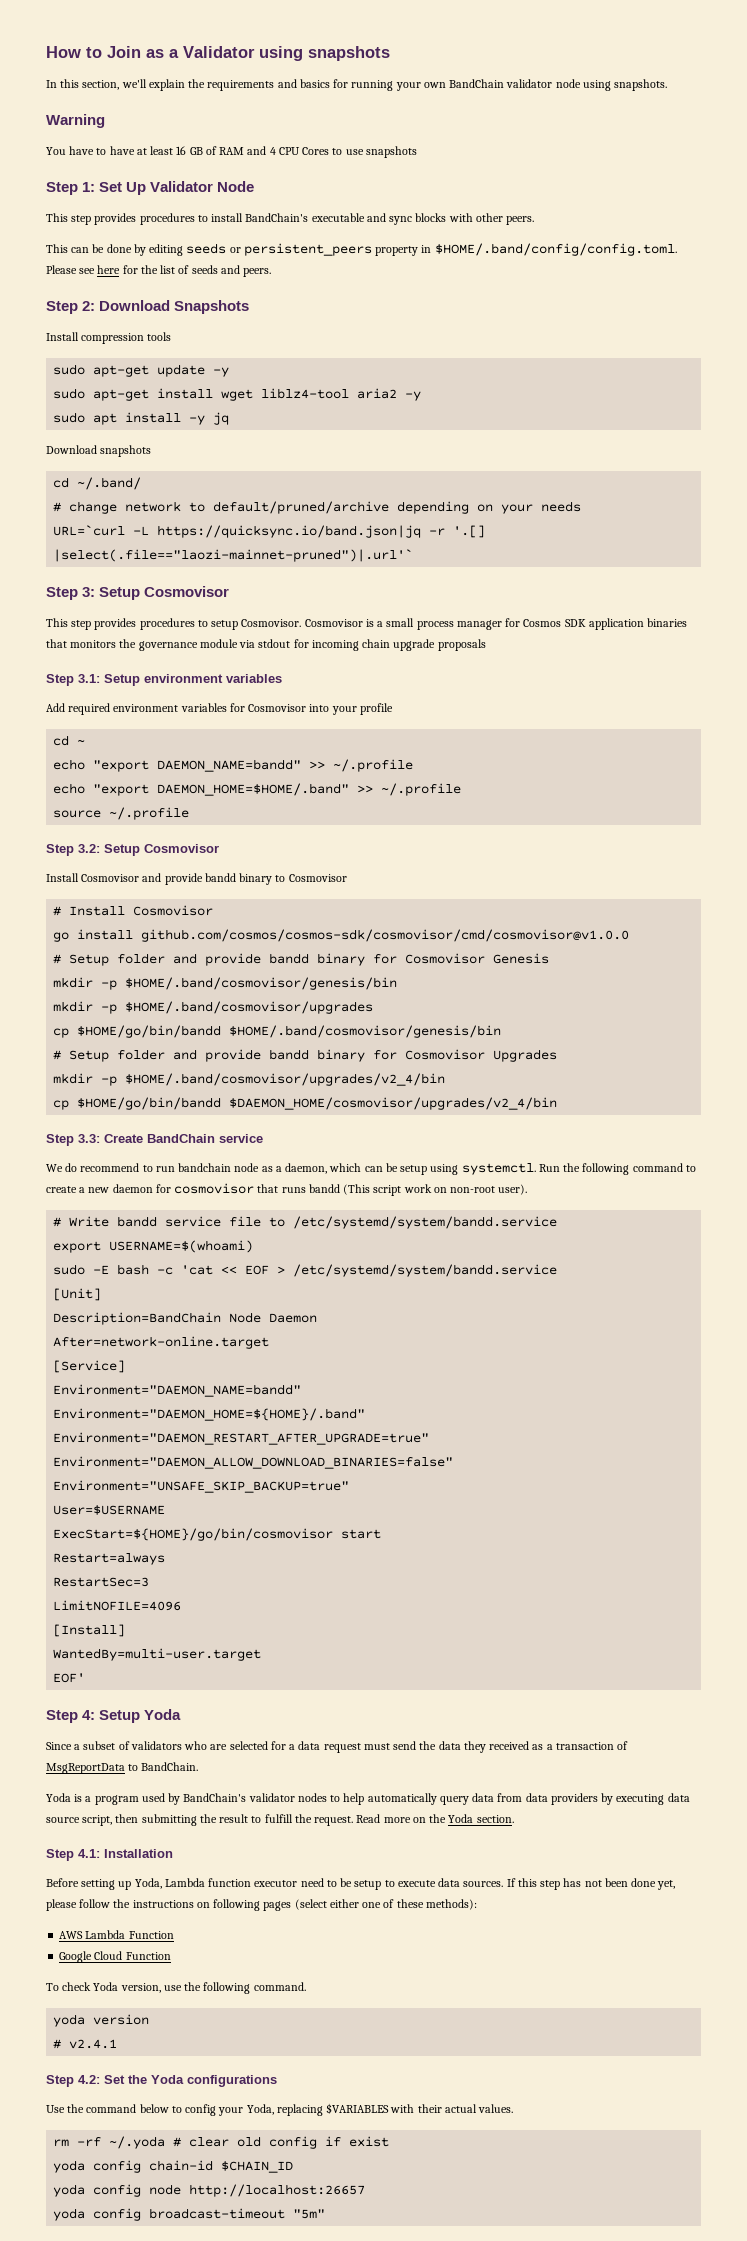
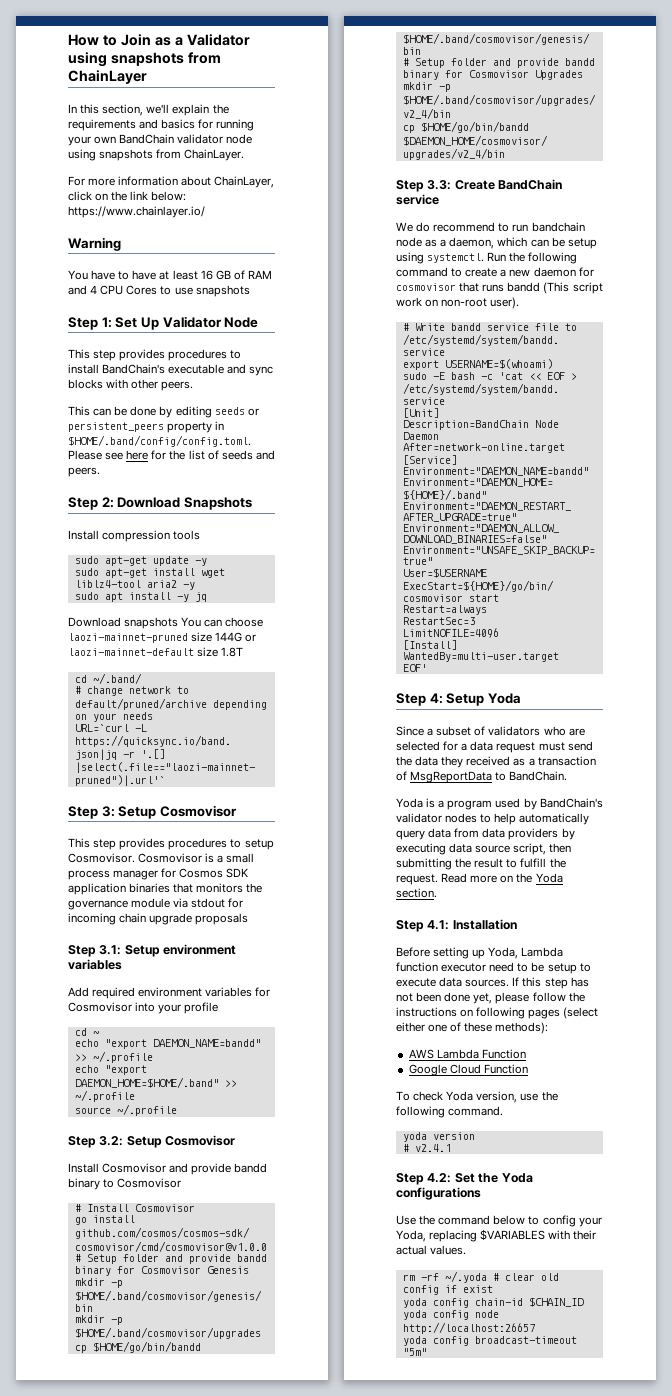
(390, 53) none -> [187,52,221,64] [68,70,147,84] from ChainLayer
[614,79,668,91] snapshots. -> [99,149,245,161] [68,176,275,188] [68,191,187,201] [68,206,205,218] snapshots from ChainLayer. // For more information about ChainLayer, click on the link below: https://www.chainlayer.io/
(152, 451) none -> [181,617,264,627] [68,632,257,643] [68,647,244,657] You can choose laozi-mainnet-pruned size 144G or laozi-mainnet-default size 1.8T

